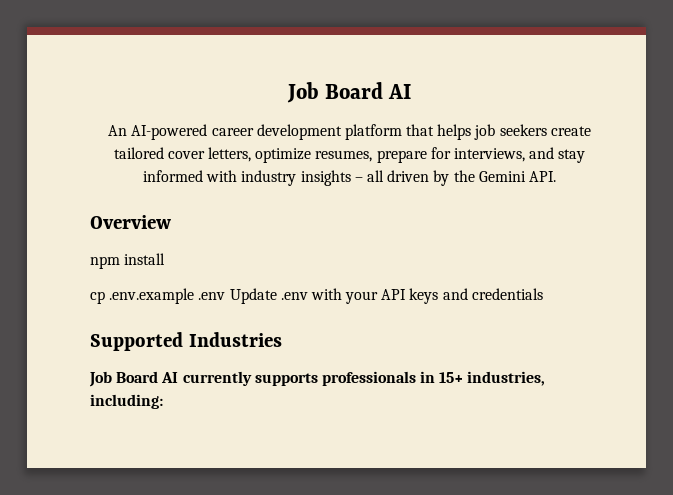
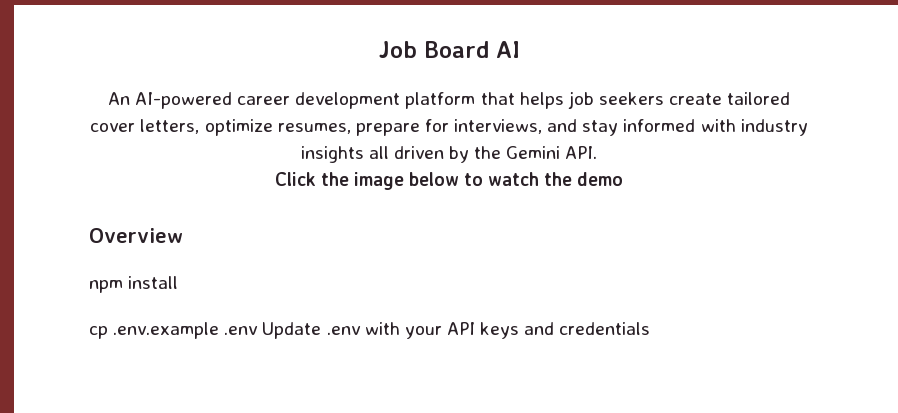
[354,177,363,182] – -> (364, 154) none
(556, 176) none -> [274,172,624,190] // Click the image below to watch the demo
[90,332,282,351] [89,371,546,387] [90,394,163,409] // Supported Industries // Job Board AI currently supports professionals in 15+ industries, including: -> (651, 328) none

